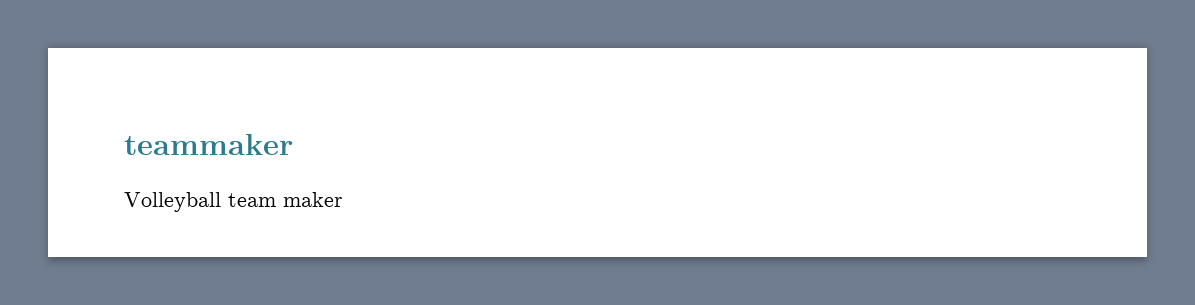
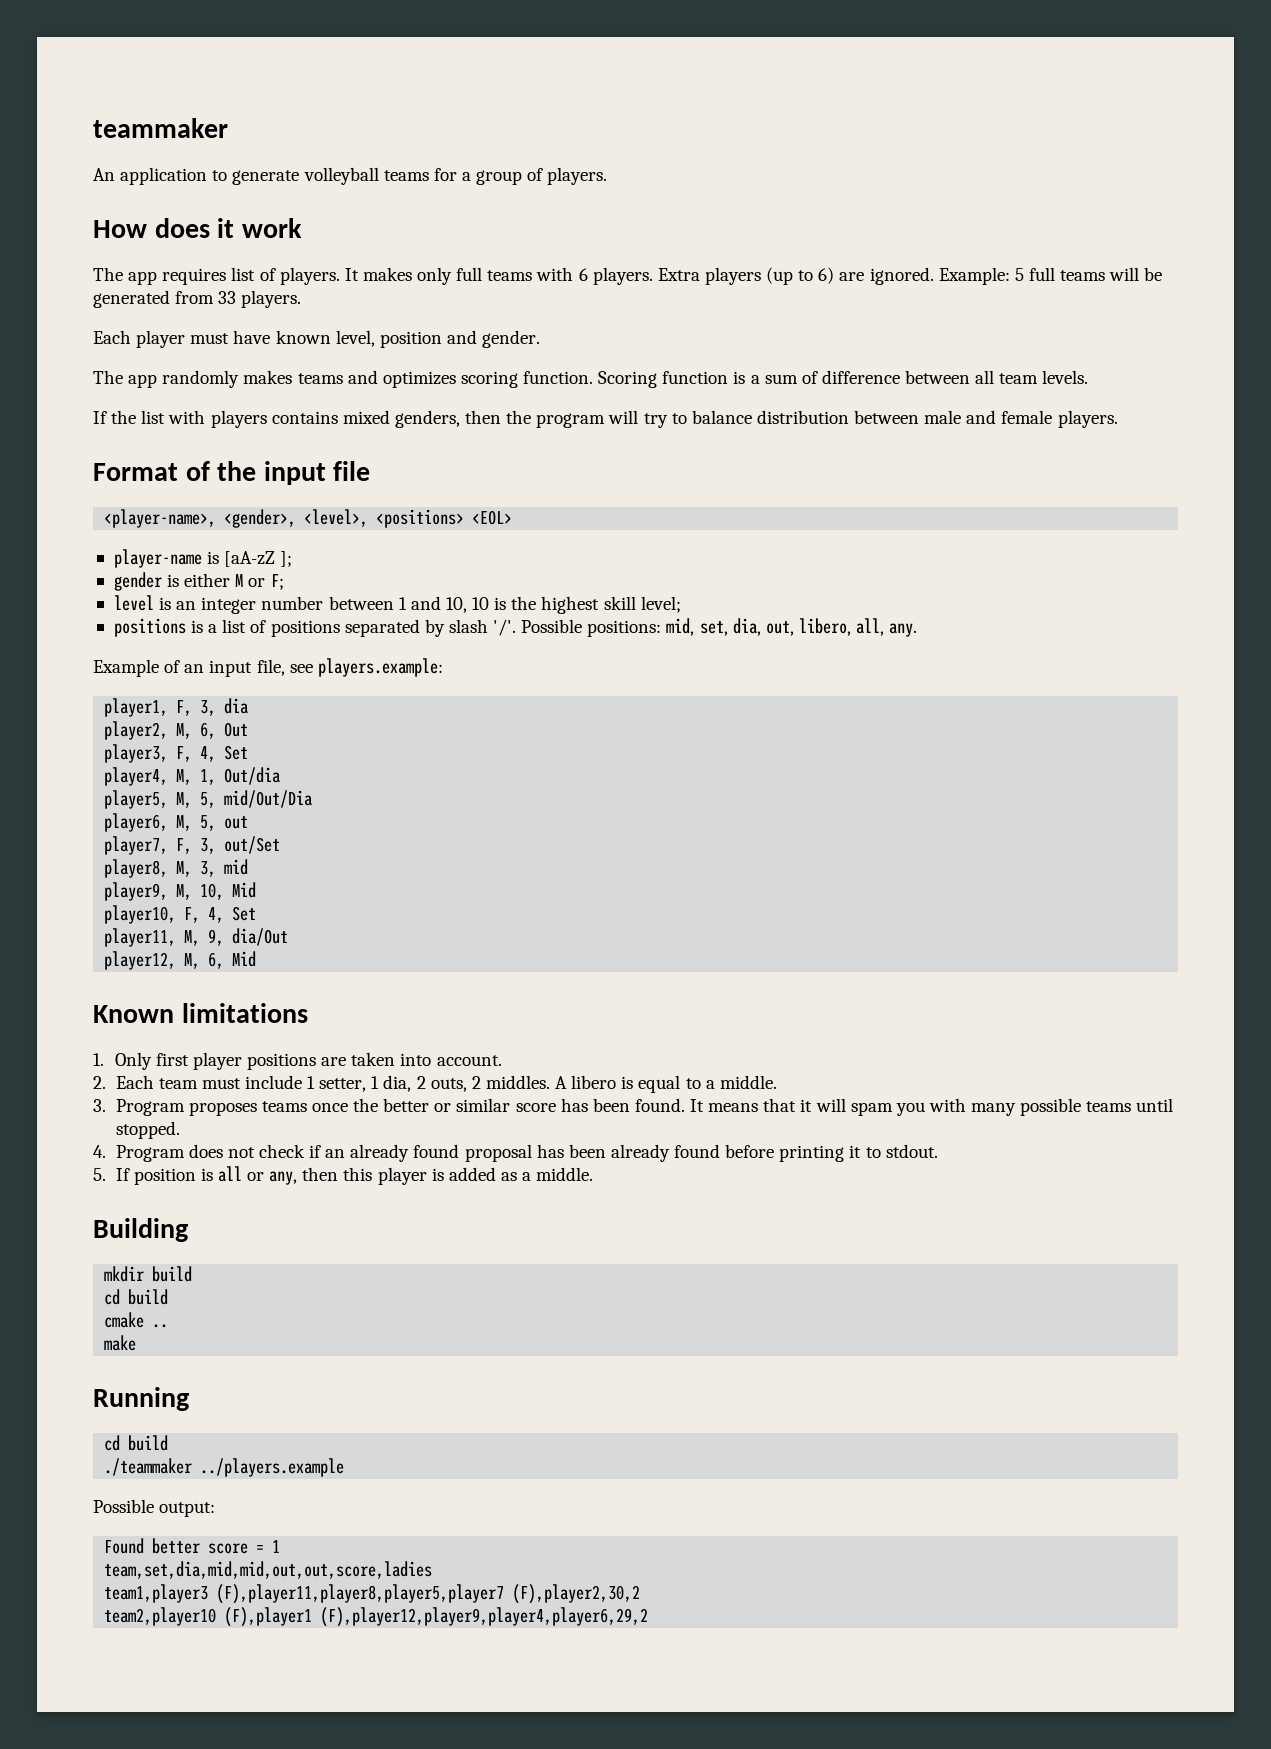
[124,192,343,212] Volleyball team maker -> [93,167,608,185] [93,218,302,238] [93,267,1163,285] [93,290,302,308] [93,330,541,348] [93,370,1089,388] [93,410,1118,428] [93,461,371,485] [104,509,513,528] [113,549,293,568] [113,572,284,591] [113,595,681,614] [113,618,918,637] [93,658,443,677] [104,698,249,717] [104,721,249,740] [104,744,249,763] [104,767,281,786] [104,790,313,809] [104,813,249,832] [104,836,281,855] [104,859,249,878] [104,882,257,901] [104,905,257,924] [104,928,289,947] [104,951,257,970] [93,1003,308,1023] [93,1052,502,1070] [93,1075,777,1093] [93,1098,1174,1116] [115,1121,180,1139] [93,1144,938,1162] [93,1166,594,1185] [93,1218,188,1242] [104,1266,193,1282] [104,1289,169,1305] [104,1312,169,1328] [104,1335,137,1351] [93,1387,189,1411] [104,1435,169,1451] [104,1458,345,1477] [93,1499,216,1517] [104,1538,281,1554] [104,1561,433,1579] [104,1584,641,1604] [104,1607,649,1627] An application to generate volleyball teams for a group of players. // How does it work // The app requires list of players. It makes only full teams with 6 players. Extra players (up to 6) are ignored. Example: 5 full teams will be generated from 33 players. // Each player must have known level, position and gender. // The app randomly makes teams and optimizes scoring function. Scoring function is a sum of difference between all team levels. // If the list with players contains mixed genders, then the program will try to balance distribution between male and female players. // Format of the input file // <player-name>, <gender>, <level>, <positions> <EOL> // player-name is [aA-zZ ]; // gender is either M or F; // level is an integer number between 1 and 10, 10 is the highest skill level; // positions is a list of positions separated by slash '/'. Possible positions: mid, set, dia, out, libero, all, any. // Example of an input file, see players.example: // player1, F, 3, dia // player2, M, 6, Out // player3, F, 4, Set // player4, M, 1, Out/dia // player5, M, 5, mid/Out/Dia // player6, M, 5, out // player7, F, 3, out/Set // player8, M, 3, mid // player9, M, 10, Mid // player10, F, 4, Set // player11, M, 9, dia/Out // player12, M, 6, Mid // Known limitations // 1. Only first player positions are taken into account. // 2. Each team must include 1 setter, 1 dia, 2 outs, 2 middles. A libero is equal to a middle. // 3. Program proposes teams once the better or similar score has been found. It means that it will spam you with many possible teams until stopped. // 4. Program does not check if an already found proposal has been already found before printing it to stdout. // 5. If position is all or any, then this player is added as a middle. // Building // mkdir build // cd build // cmake .. // make // Running // cd build // ./teammaker ../players.example // Possible output: // Found better score = 1 // team,set,dia,mid,mid,out,out,score,ladies // team1,player3 (F),player11,player8,player5,player7 (F),player2,30,2 // team2,player10 (F),player1 (F),player12,player9,player4,player6,29,2

